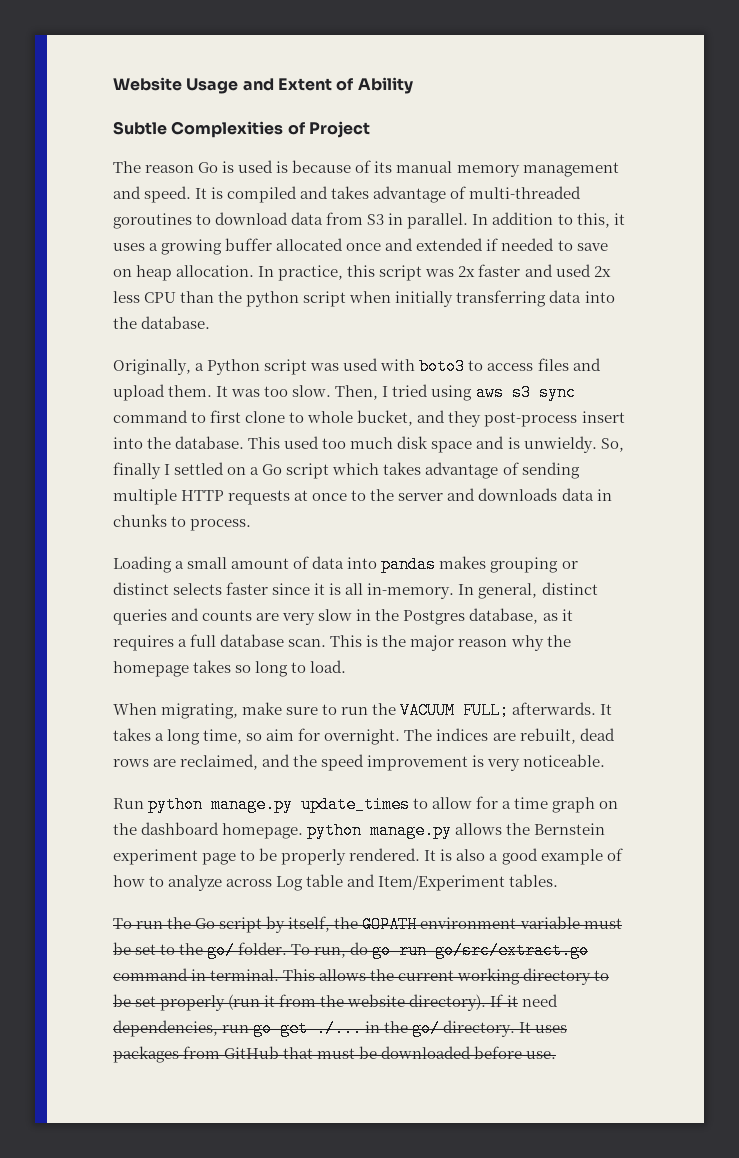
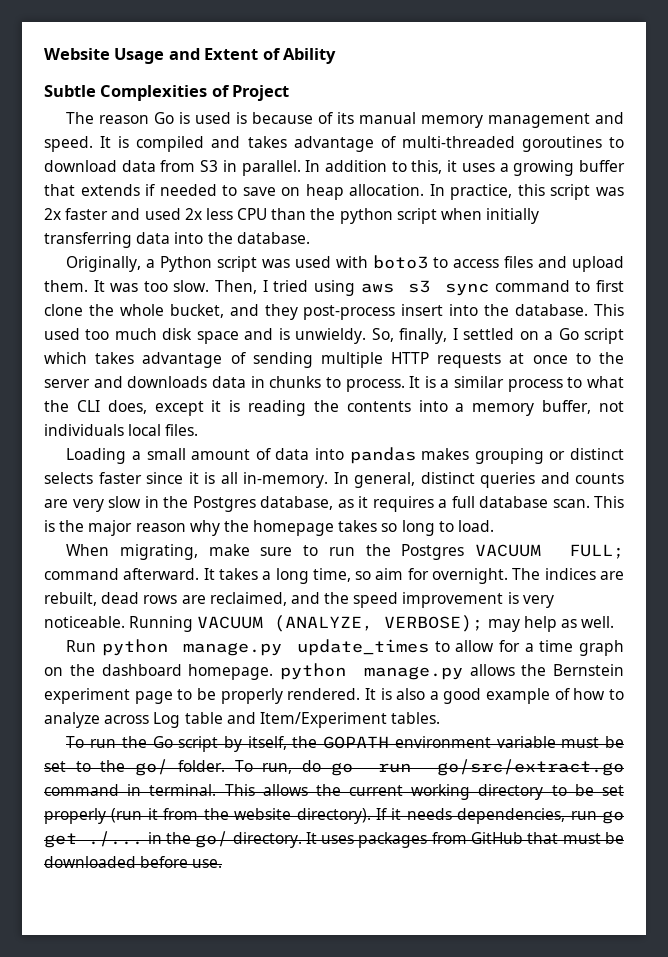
[276,238,484,251] allocated once and extended -> [44,184,140,196] that extends
[289,412,305,423] to -> [88,304,114,316] the
[113,462,161,479] finally -> [399,328,448,344] finally,
(252, 525) none -> [409,376,624,392] [44,400,625,416] [44,424,199,436] It is a similar process to what the CLI does, except it is reading the contents into a memory buffer, not individuals local files.
(397, 709) none -> [401,544,465,560] Postgres
[512,702,597,715] afterwards. -> [44,568,200,580] command afterward.
(606, 760) none -> [129,615,615,632] Running VACUUM (ANALYZE, VERBOSE); may help as well.
[521,994,558,1007] need -> [406,808,452,820] needs

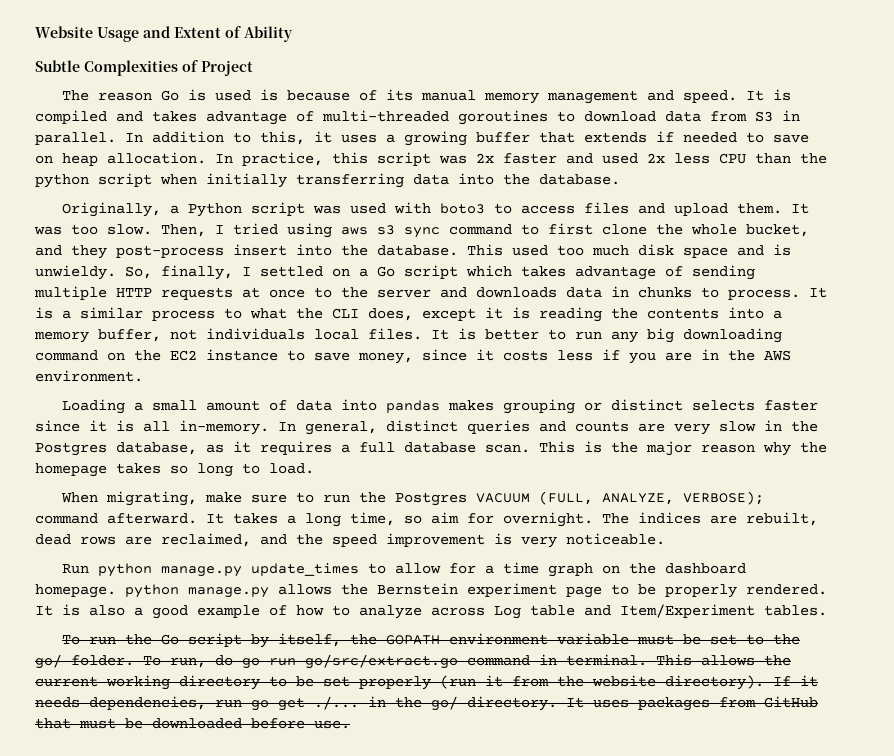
(199, 430) none -> [431,328,782,343] [35,349,791,364] [35,370,143,382] It is better to run any big downloading command on the EC2 instance to save money, since it costs less if you are in the AWS environment.
[569,544,624,559] FULL; -> [539,491,765,505] (FULL, ANALYZE, VERBOSE);
[129,615,615,632] Running VACUUM (ANALYZE, VERBOSE); may help as well. -> (665, 539) none

